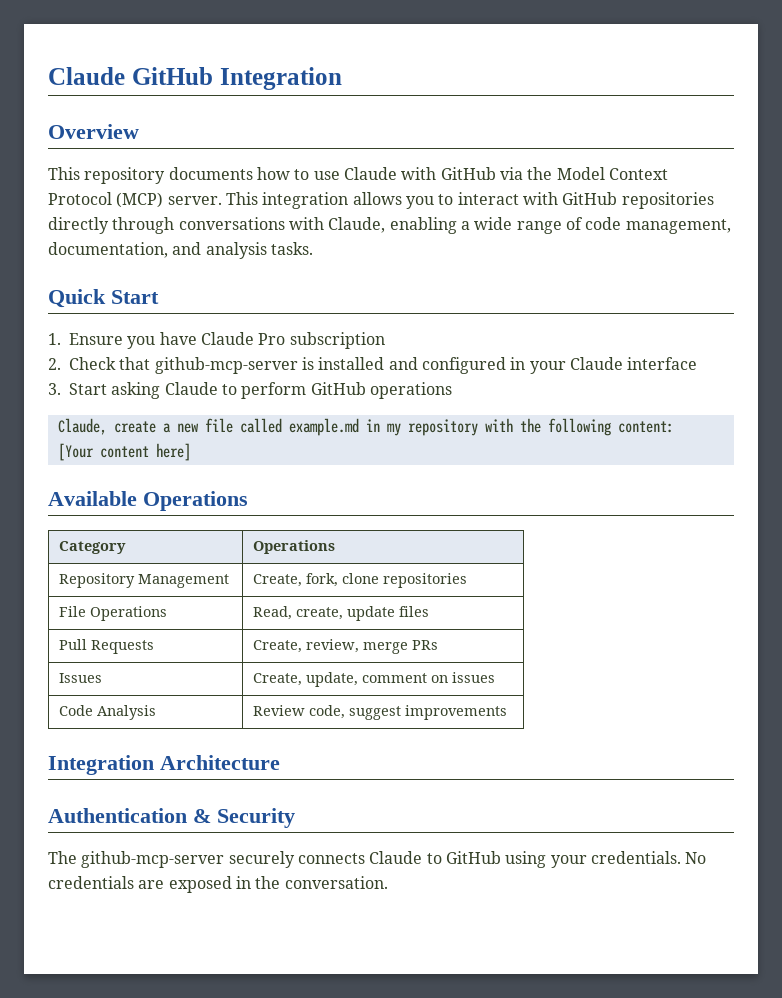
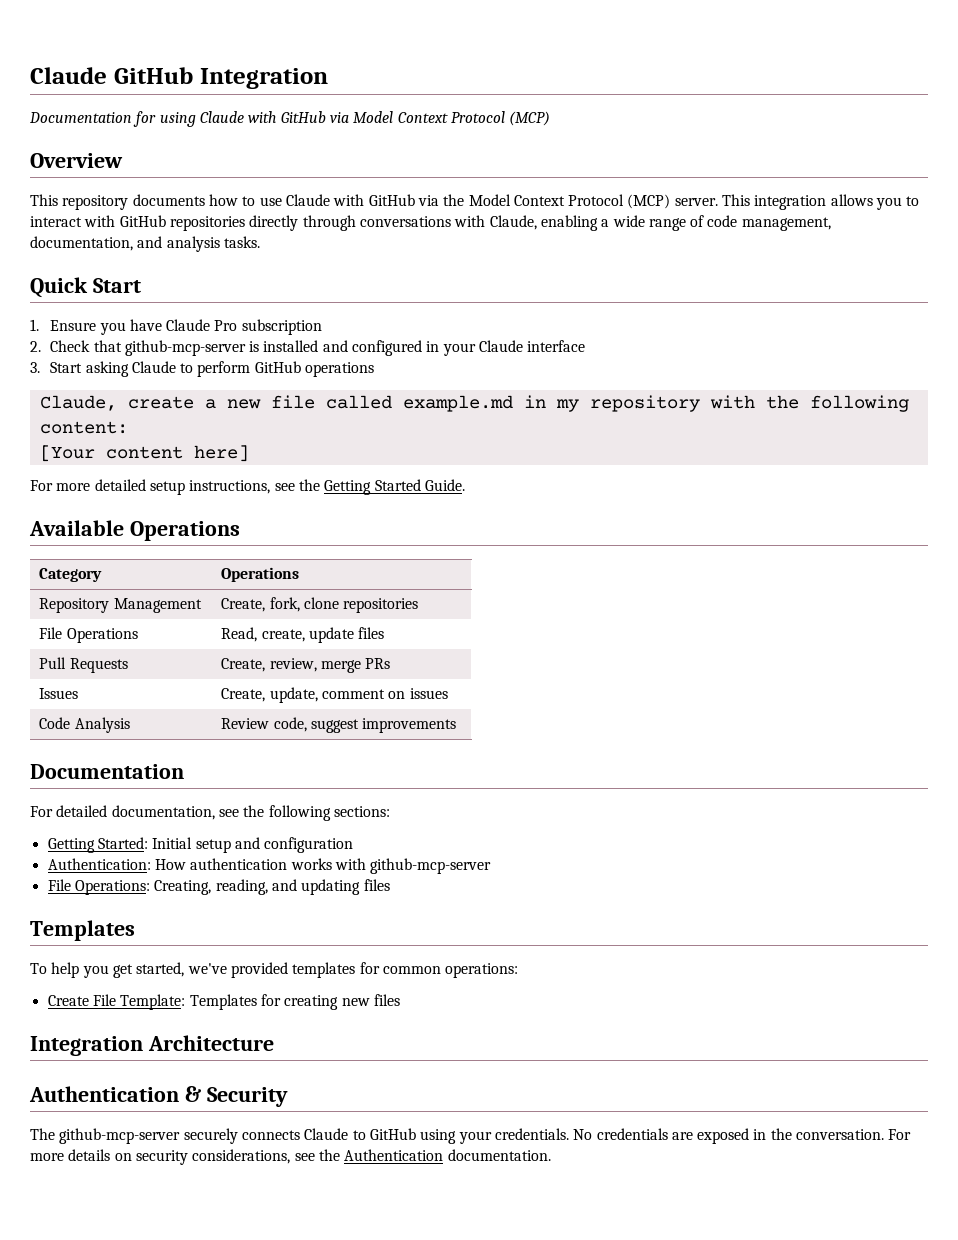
(342, 78) none -> [29,111,551,127] // Documentation for using Claude with GitHub via Model Context Protocol (MCP)
(191, 452) none -> [30,479,465,495] // For more detailed setup instructions, see the Getting Started Guide.
(508, 712) none -> [30,764,184,779] [30,805,390,821] [47,837,354,853] [47,858,492,874] [47,879,390,895] [30,920,135,941] [30,962,519,978] [47,994,400,1010] // Documentation // For detailed documentation, see the following sections: // Getting Started: Initial setup and configuration // Authentication: How authentication works with github-mcp-server // File Operations: Creating, reading, and updating files // Templates // To help you get started, we've provided templates for common operations: // Create File Template: Templates for creating new files
(388, 882) none -> [888,1129,912,1140] [30,1149,551,1165] For more details on security considerations, see the Authentication documentation.

